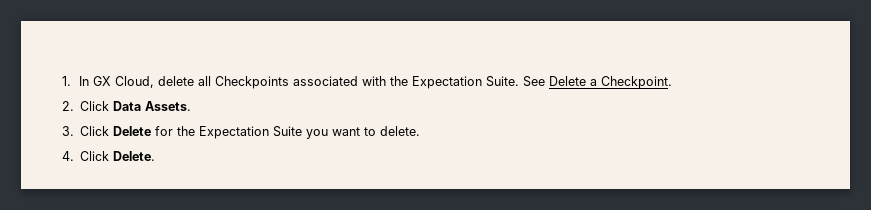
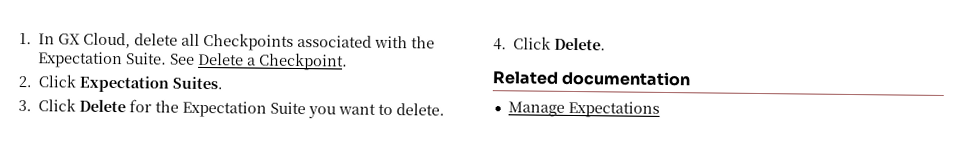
[113,101,192,111] Data Assets. -> [79,75,224,93] Expectation Suites.
(156, 156) none -> [492,70,692,87] [507,100,660,118] // Related documentation // Manage Expectations

